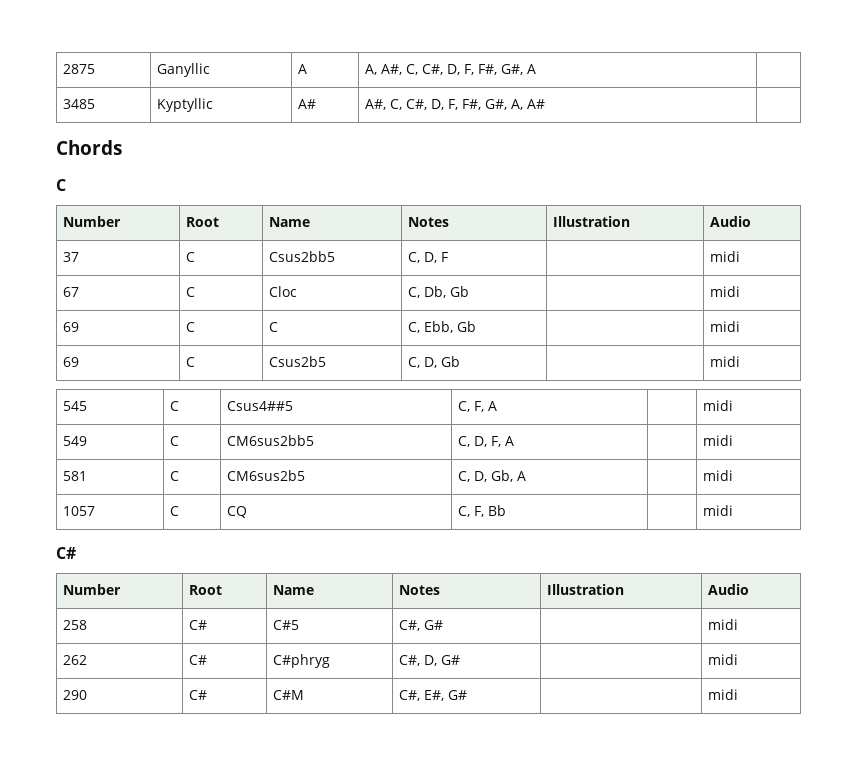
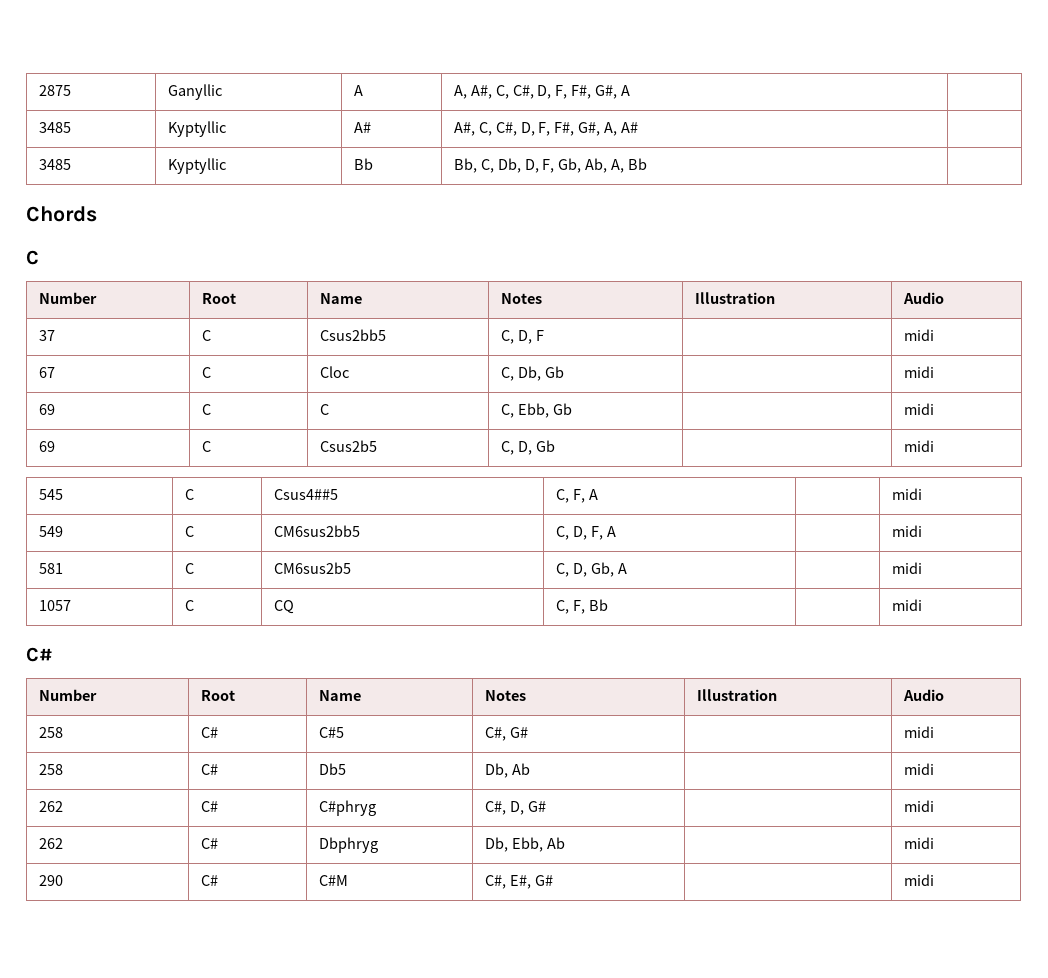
(546, 104) none -> [38,159,71,170] [167,158,226,174] [353,158,373,170] [453,158,648,173] // 3485 | Kyptyllic | Bb | Bb, C, Db, D, F, Gb, Ab, A, Bb |
(739, 624) none -> [38,764,63,775] [200,764,218,775] [318,763,346,775] [484,763,530,778] [903,763,934,775] // 258 | C# | Db5 | Db, Ab | | midi
(739, 659) none -> [38,838,63,849] [200,838,218,849] [318,837,378,853] [484,837,565,852] [903,837,934,849] // 262 | C# | Dbphryg | Db, Ebb, Ab | | midi

